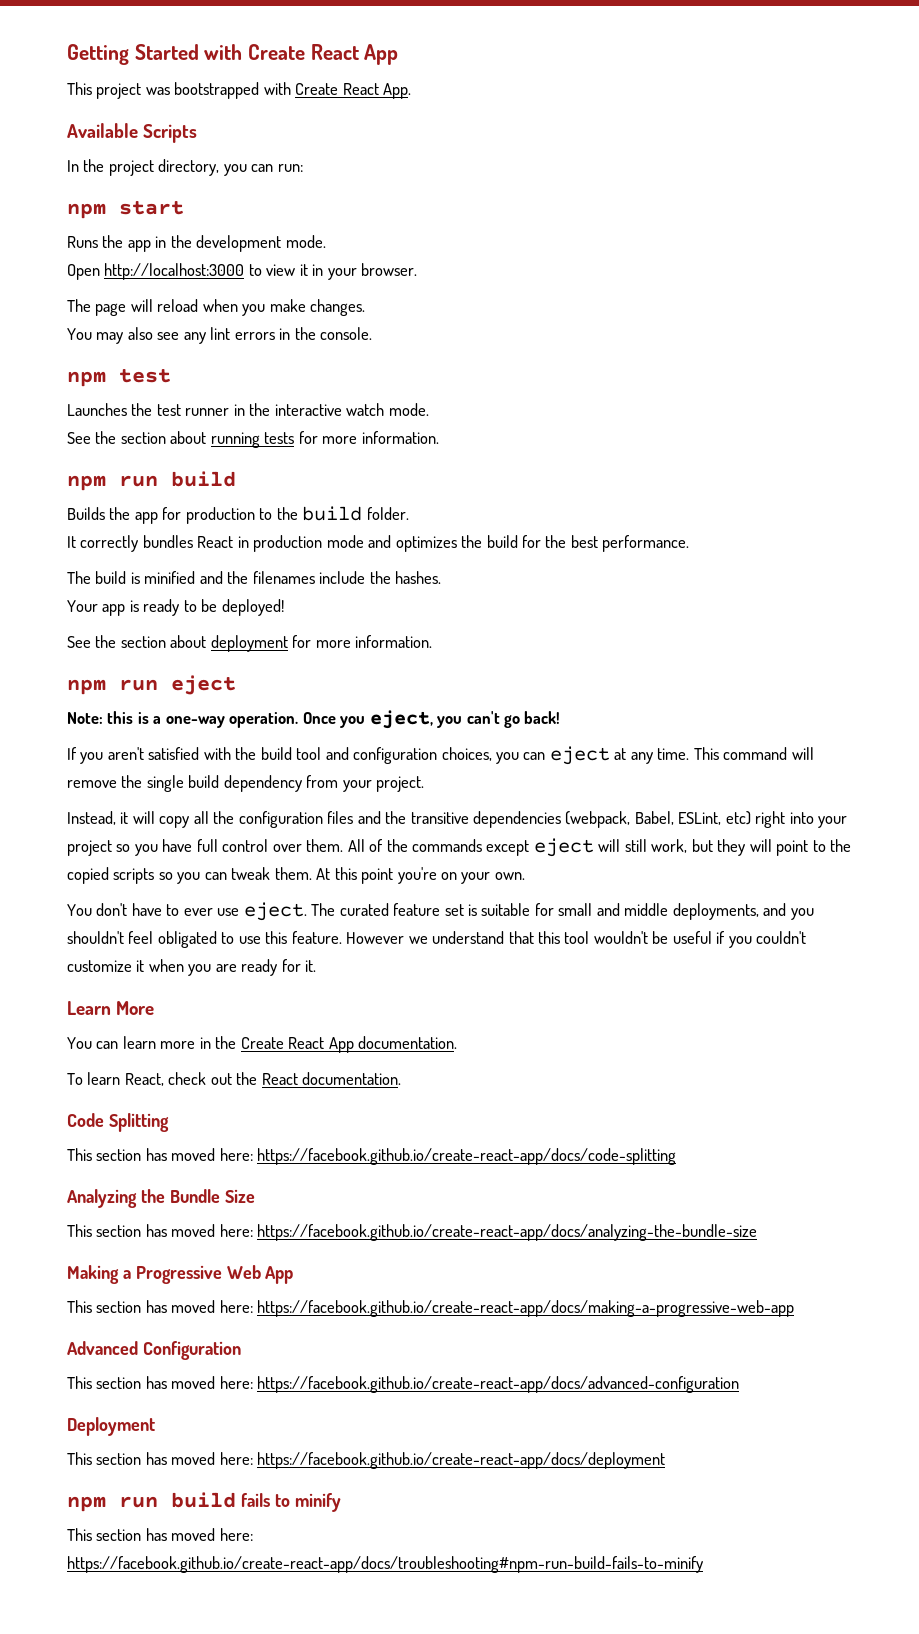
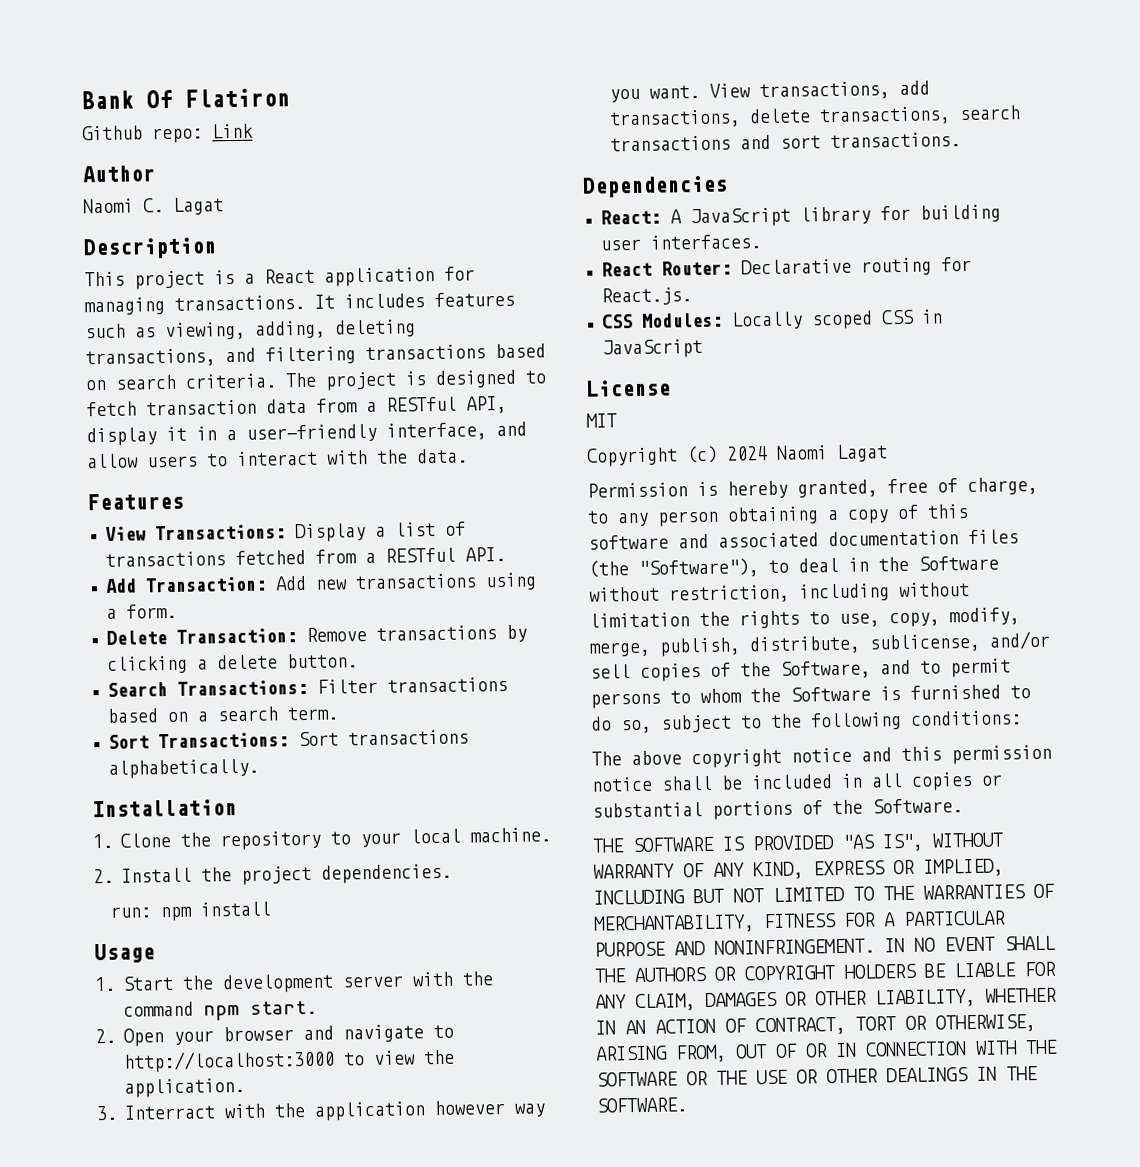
[67,44,399,65] [67,82,412,99] [67,123,198,143] [67,159,303,176] [67,201,184,219] [67,235,326,252] [67,263,418,280] [67,299,366,316] [67,327,373,344] [67,369,171,387] [67,403,429,416] [67,431,439,448] [67,471,236,491] [67,506,409,524] [67,535,690,552] [67,571,442,584] [67,599,284,616] [67,635,433,652] [67,675,236,695] [67,710,561,729] [67,746,814,765] [67,775,425,792] [67,811,848,828] [67,838,852,857] [67,867,525,884] [67,902,814,921] [67,931,807,948] [67,959,317,976] [67,1001,155,1015] [67,1036,458,1053] [67,1072,402,1086] [67,1113,169,1132] [67,1148,677,1165] [67,1189,255,1208] [67,1224,758,1241] [67,1265,294,1284] [67,1300,795,1317] [67,1341,241,1360] [67,1376,740,1393] [67,1417,155,1436] [67,1452,666,1469] [67,1492,341,1512] [67,1528,253,1541] [67,1556,703,1573] Getting Started with Create React App // This project was bootstrapped with Create React App. // Available Scripts // In the project directory, you can run: // npm start // Runs the app in the development mode. // Open http://localhost:3000 to view it in your browser. // The page will reload when you make changes. // You may also see any lint errors in the console. // npm test // Launches the test runner in the interactive watch mode. // See the section about running tests for more information. // npm run build // Builds the app for production to the build folder. // It correctly bundles React in production mode and optimizes the build for the best performance. // The build is minified and the filenames include the hashes. // Your app is ready to be deployed! // See the section about deployment for more information. // npm run eject // Note: this is a one-way operation. Once you eject, you can't go back! // If you aren't satisfied with the build tool and configuration choices, you can eject at any time. This command will remove the single build dependency from your project. // Instead, it will copy all the configuration files and the transitive dependencies (webpack, Babel, ESLint, etc) right into your project so you have full control over them. All of the commands except eject will still work, but they will point to the copied scripts so you can tweak them. At this point you're on your own. // You don't have to ever use eject. The curated feature set is suitable for small and middle deployments, and you shouldn't feel obligated to use this feature. However we understand that this tool wouldn't be useful if you couldn't customize it when you are ready for it. // Learn More // You can learn more in the Create React App documentation. // To learn React, check out the React documentation. // Code Splitting // This section has moved here: https://facebook.github.io/create-react-app/docs/code-splitting // Analyzing the Bundle Size // This section has moved here: https://facebook.github.io/create-react-app/docs/analyzing-the-bundle-size // Making a Progressive Web App // This section has moved here: https://facebook.github.io/create-react-app/docs/making-a-progressive-web-app // Advanced Configuration // This section has moved here: https://facebook.github.io/create-react-app/docs/advanced-configuration // Deployment // This section has moved here: https://facebook.github.io/create-react-app/docs/deployment // npm run build fails to minify // This section has moved here: https://facebook.github.io/create-react-app/docs/troubleshooting#npm-run-build-fails-to-minify -> [81,88,290,110] [82,123,254,144] [82,165,155,183] [83,197,224,215] [83,237,217,260] [84,266,475,290] [84,291,515,316] [85,319,416,341] [85,343,546,368] [85,369,546,391] [86,395,507,417] [86,421,527,447] [87,448,468,469] [87,492,184,511] [104,521,466,543] [104,546,506,567] [104,572,537,593] [105,603,177,619] [105,624,527,645] [106,653,358,674] [106,676,508,697] [106,706,339,723] [107,729,469,749] [107,758,259,779] [92,799,237,818] [92,827,551,851] [93,863,452,885] [110,901,272,922] [94,943,155,964] [94,971,494,994] [122,1000,317,1021] [95,1024,454,1047] [122,1049,455,1073] [123,1077,245,1098] [96,1100,545,1121] [608,80,930,103] [608,105,1021,129] [609,132,961,152] [582,175,728,198] [599,204,1001,228] [599,234,761,251] [600,256,972,277] [600,287,692,306] [600,309,943,330] [601,338,703,359] [585,379,671,397] [586,413,617,428] [586,444,888,467] [587,476,1038,499] [587,504,969,527] [588,529,1019,550] [588,555,999,578] [589,582,970,604] [589,607,1020,629] [589,630,1051,657] [590,658,1011,682] [590,684,1031,709] [591,710,1022,734] [591,744,1052,769] [591,771,1003,792] [592,798,963,820] [592,832,1003,853] [593,858,1004,880] [593,883,1055,905] [594,910,1006,934] [594,935,1056,957] [594,961,1056,983] [595,987,1057,1012] [595,1014,1036,1036] [595,1039,1058,1063] [596,1066,1038,1087] [596,1097,687,1113] Bank Of Flatiron // Github repo: Link // Author // Naomi C. Lagat // Description // This project is a React application for managing transactions. It includes features such as viewing, adding, deleting transactions, and filtering transactions based on search criteria. The project is designed to fetch transaction data from a RESTful API, display it in a user-friendly interface, and allow users to interact with the data. // Features // View Transactions: Display a list of transactions fetched from a RESTful API. // Add Transaction: Add new transactions using a form. // Delete Transaction: Remove transactions by clicking a delete button. // Search Transactions: Filter transactions based on a search term. // Sort Transactions: Sort transactions alphabetically. // Installation // 1. Clone the repository to your local machine. // 2. Install the project dependencies. // run: npm install // Usage // 1. Start the development server with the command npm start. // 2. Open your browser and navigate to http://localhost:3000 to view the application. // 3. Interract with the application however way you want. View transactions, add transactions, delete transactions, search transactions and sort transactions. // Dependencies // React: A JavaScript library for building user interfaces. // React Router: Declarative routing for React.js. // CSS Modules: Locally scoped CSS in JavaScript // License // MIT // Copyright (c) 2024 Naomi Lagat // Permission is hereby granted, free of charge, to any person obtaining a copy of this software and associated documentation files (the "Software"), to deal in the Software without restriction, including without limitation the rights to use, copy, modify, merge, publish, distribute, sublicense, and/or sell copies of the Software, and to permit persons to whom the Software is furnished to do so, subject to the following conditions: // The above copyright notice and this permission notice shall be included in all copies or substantial portions of the Software. // THE SOFTWARE IS PROVIDED "AS IS", WITHOUT WARRANTY OF ANY KIND, EXPRESS OR IMPLIED, INCLUDING BUT NOT LIMITED TO THE WARRANTIES OF MERCHANTABILITY, FITNESS FOR A PARTICULAR PURPOSE AND NONINFRINGEMENT. IN NO EVENT SHALL THE AUTHORS OR COPYRIGHT HOLDERS BE LIABLE FOR ANY CLAIM, DAMAGES OR OTHER LIABILITY, WHETHER IN AN ACTION OF CONTRACT, TORT OR OTHERWISE, ARISING FROM, OUT OF OR IN CONNECTION WITH THE SOFTWARE OR THE USE OR OTHER DEALINGS IN THE SOFTWARE.

